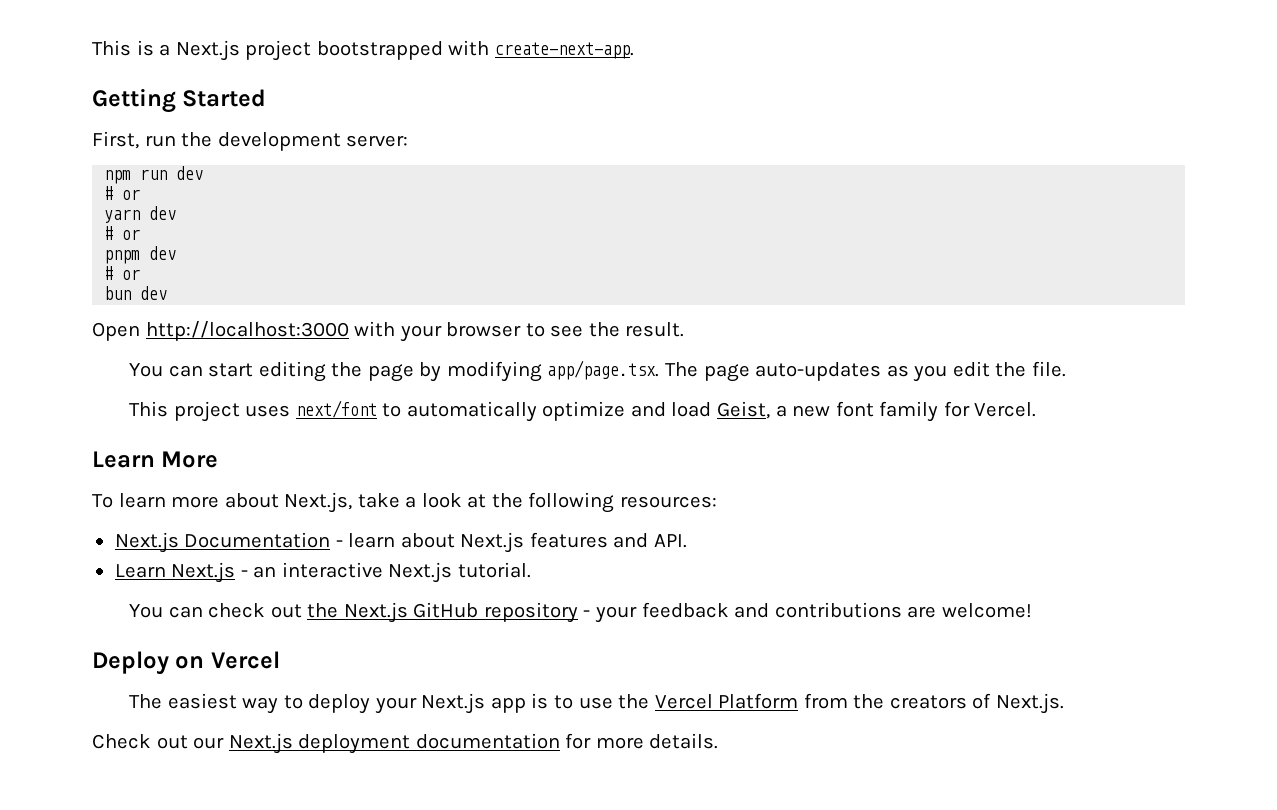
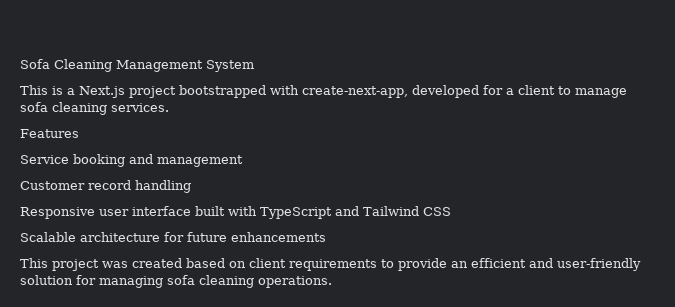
(92, 48) none -> [20,59,254,72] Sofa Cleaning Management System //
[494,42,634,59] [92,88,267,113] [92,131,409,151] [104,166,204,184] [104,186,141,200] [104,206,177,223] [104,226,141,240] [104,246,177,264] [104,266,141,280] [104,286,168,300] [92,321,685,342] [129,360,1066,382] [129,400,1037,422] [92,451,219,468] [92,492,717,513] [114,532,687,553] [114,562,531,583] [129,602,1032,623] [92,651,280,675] [129,693,1064,714] [92,733,719,754] create-next-app. // Getting Started // First, run the development server: // npm run dev // # or // yarn dev // # or // pnpm dev // # or // bun dev // Open http://localhost:3000 with your browser to see the result. // You can start editing the page by modifying app/page.tsx. The page auto-updates as you edit the file. // This project uses next/font to automatically optimize and load Geist, a new font family for Vercel. // Learn More // To learn more about Next.js, take a look at the following resources: // Next.js Documentation - learn about Next.js features and API. // Learn Next.js - an interactive Next.js tutorial. // You can check out the Next.js GitHub repository - your feedback and contributions are welcome! // Deploy on Vercel // The easiest way to deploy your Next.js app is to use the Vercel Platform from the creators of Next.js. // Check out our Next.js deployment documentation for more details. -> [302,85,627,98] [20,102,169,115] [20,129,79,138] [20,154,243,167] [20,180,191,193] [20,206,451,219] [20,232,326,242] [20,258,641,271] [20,275,332,288] create-next-app, developed for a client to manage sofa cleaning services. // Features // Service booking and management // Customer record handling // Responsive user interface built with TypeScript and Tailwind CSS // Scalable architecture for future enhancements // This project was created based on client requirements to provide an efficient and user-friendly solution for managing sofa cleaning operations.

